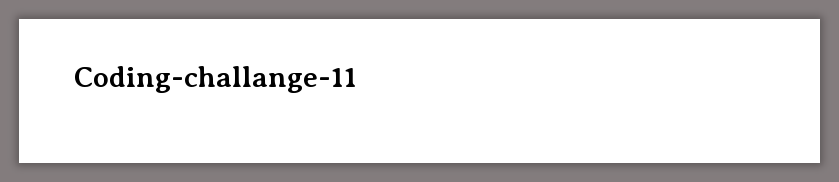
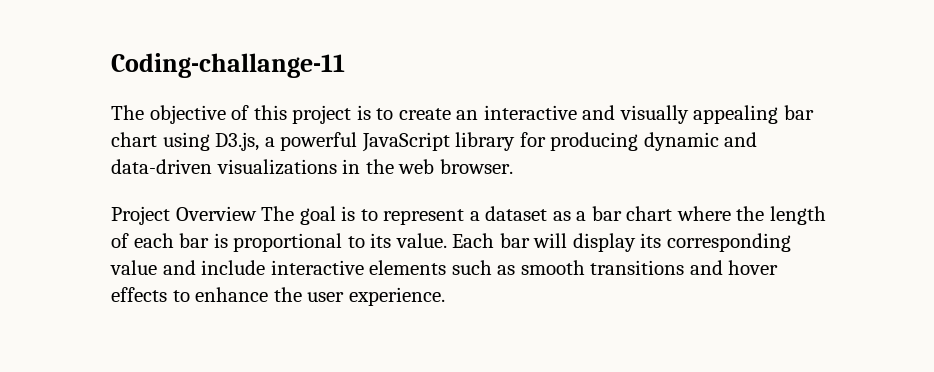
(357, 79) none -> [111,105,814,124] [111,132,758,152] [111,159,513,175] [111,206,827,225] [111,233,791,252] [110,260,779,275] [111,287,445,306] // The objective of this project is to create an interactive and visually appealing bar chart using D3.js, a powerful JavaScript library for producing dynamic and data-driven visualizations in the web browser. // Project Overview The goal is to represent a dataset as a bar chart where the length of each bar is proportional to its value. Each bar will display its corresponding value and include interactive elements such as smooth transitions and hover effects to enhance the user experience.

